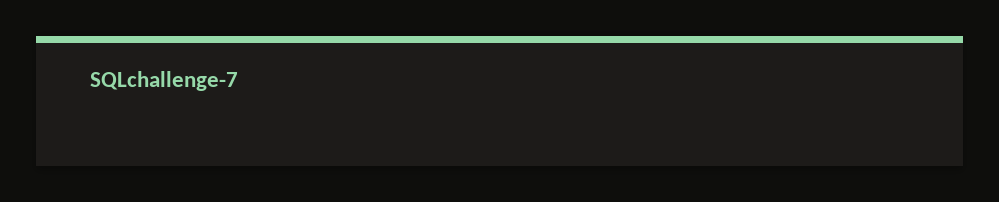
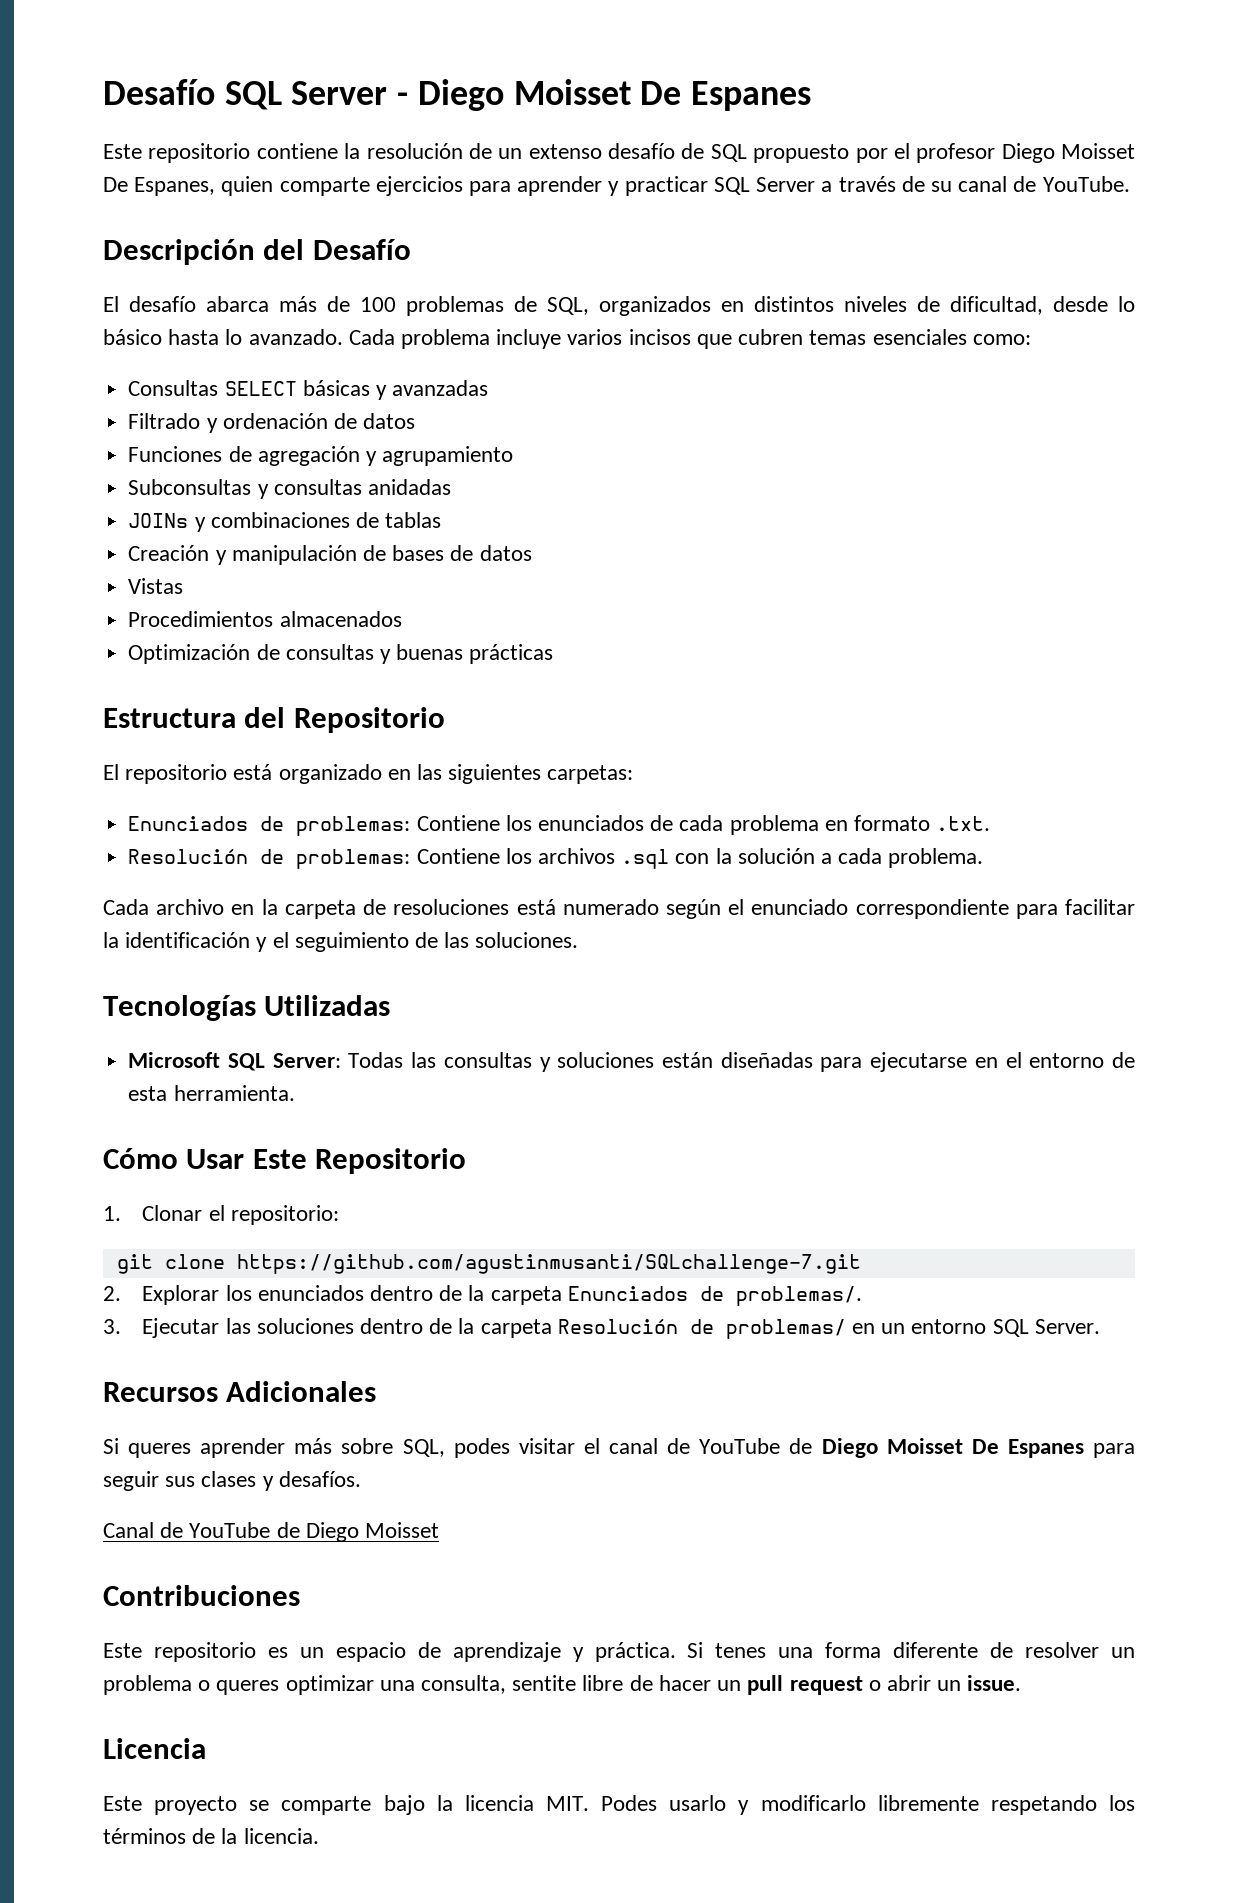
[90,71,238,91] SQLchallenge-7 -> [103,79,812,111] [103,143,1135,163] [103,176,1130,196] [103,239,411,265] [103,296,1135,316] [103,329,1031,349] [128,380,489,400] [128,413,416,433] [128,446,514,466] [128,479,451,499] [128,512,442,532] [128,545,532,565] [128,578,184,594] [128,611,402,627] [128,644,554,664] [103,707,445,733] [103,764,634,784] [128,815,991,836] [128,848,984,869] [103,899,1135,919] [103,932,579,952] [103,995,391,1021] [128,1052,1136,1072] [128,1085,295,1101] [103,1148,467,1174] [103,1205,339,1225] [116,1254,861,1274] [103,1285,862,1306] [103,1318,1100,1339] [103,1381,377,1402] [103,1438,1135,1458] [103,1471,361,1491] [103,1522,440,1542] [103,1585,300,1606] [103,1642,1135,1662] [103,1675,1022,1695] [103,1738,206,1759] [103,1795,1135,1815] [103,1828,319,1844] Desafío SQL Server - Diego Moisset De Espanes // Este repositorio contiene la resolución de un extenso desafío de SQL propuesto por el profesor Diego Moisset De Espanes, quien comparte ejercicios para aprender y practicar SQL Server a través de su canal de YouTube. // Descripción del Desafío // El desafío abarca más de 100 problemas de SQL, organizados en distintos niveles de dificultad, desde lo básico hasta lo avanzado. Cada problema incluye varios incisos que cubren temas esenciales como: // Consultas SELECT básicas y avanzadas // Filtrado y ordenación de datos // Funciones de agregación y agrupamiento // Subconsultas y consultas anidadas // JOINs y combinaciones de tablas // Creación y manipulación de bases de datos // Vistas // Procedimientos almacenados // Optimización de consultas y buenas prácticas // Estructura del Repositorio // El repositorio está organizado en las siguientes carpetas: // Enunciados de problemas: Contiene los enunciados de cada problema en formato .txt. // Resolución de problemas: Contiene los archivos .sql con la solución a cada problema. // Cada archivo en la carpeta de resoluciones está numerado según el enunciado correspondiente para facilitar la identificación y el seguimiento de las soluciones. // Tecnologías Utilizadas // Microsoft SQL Server: Todas las consultas y soluciones están diseñadas para ejecutarse en el entorno de esta herramienta. // Cómo Usar Este Repositorio // 1. Clonar el repositorio: // git clone https://github.com/agustinmusanti/SQLchallenge-7.git // 2. Explorar los enunciados dentro de la carpeta Enunciados de problemas/. // 3. Ejecutar las soluciones dentro de la carpeta Resolución de problemas/ en un entorno SQL Server. // Recursos Adicionales // Si queres aprender más sobre SQL, podes visitar el canal de YouTube de Diego Moisset De Espanes para seguir sus clases y desafíos. // Canal de YouTube de Diego Moisset // Contribuciones // Este repositorio es un espacio de aprendizaje y práctica. Si tenes una forma diferente de resolver un problema o queres optimizar una consulta, sentite libre de hacer un pull request o abrir un issue. // Licencia // Este proyecto se comparte bajo la licencia MIT. Podes usarlo y modificarlo libremente respetando los términos de la licencia.

